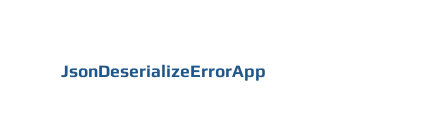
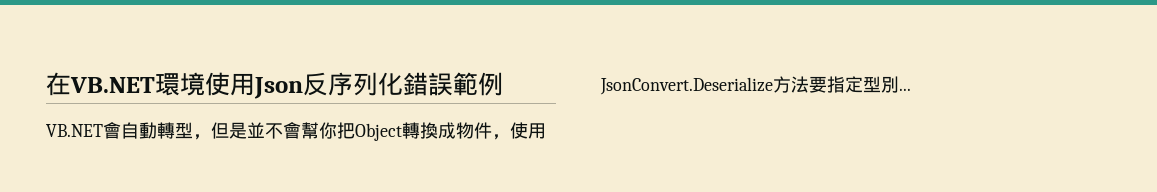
[61,64,266,81] JsonDeserializeErrorApp -> [46,72,503,99] [46,122,546,141] [600,76,911,95] 在VB.NET環境使用Json反序列化錯誤範例 // VB.NET會自動轉型，但是並不會幫你把Object轉換成物件，使用JsonConvert.Deserialize方法要指定型別...

